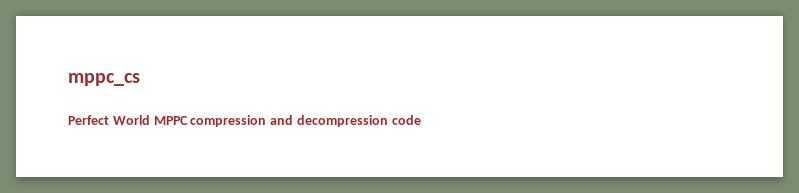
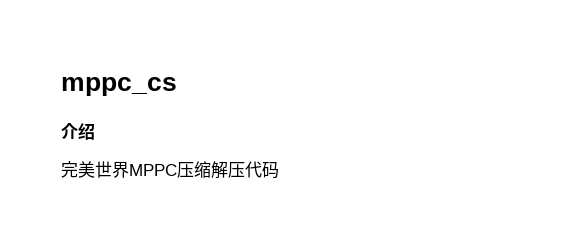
[68,115,421,127] Perfect World MPPC compression and decompression code -> [61,123,95,140] [61,161,279,179] 介绍 // 完美世界MPPC压缩解压代码

